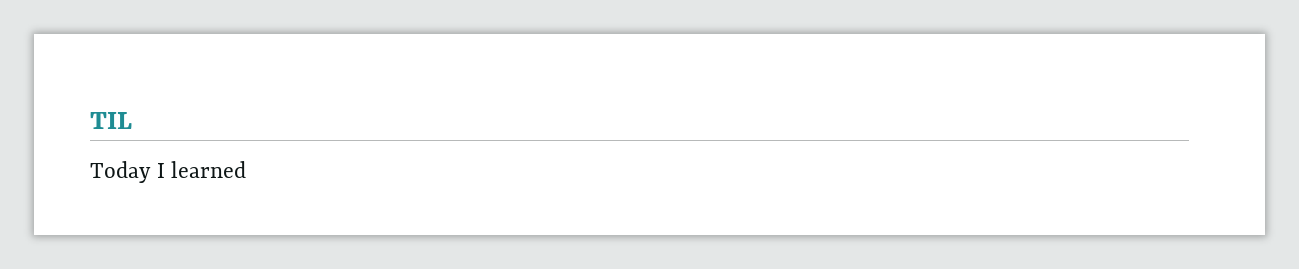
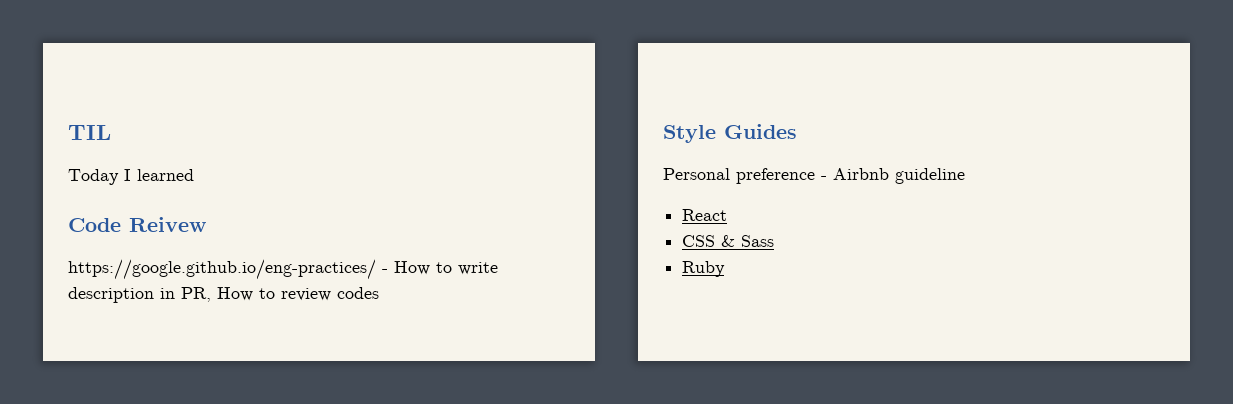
(247, 169) none -> [68,217,206,232] [68,259,498,280] [68,287,379,303] [663,124,797,143] [663,168,965,184] [682,209,728,221] [682,235,775,247] [682,261,726,277] // Code Reivew // https://google.github.io/eng-practices/ - How to write description in PR, How to review codes // Style Guides // Personal preference - Airbnb guideline // React // CSS & Sass // Ruby

